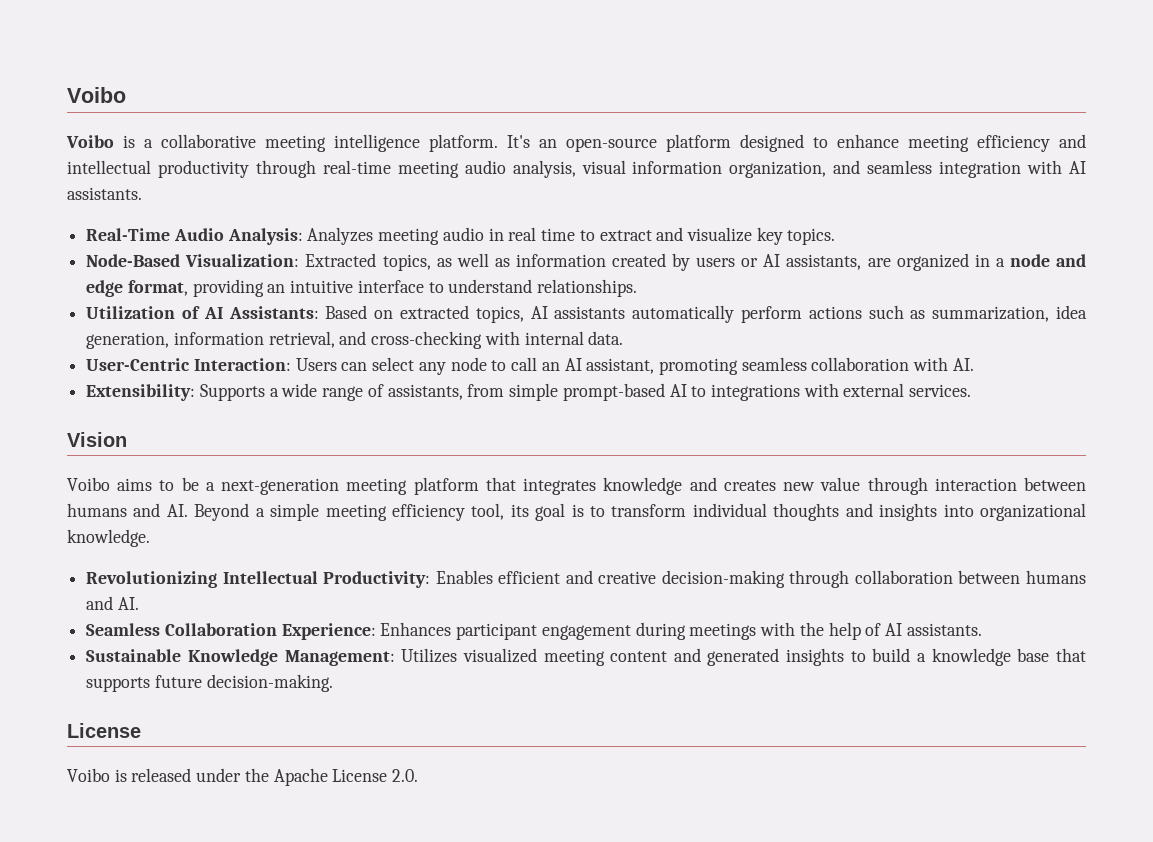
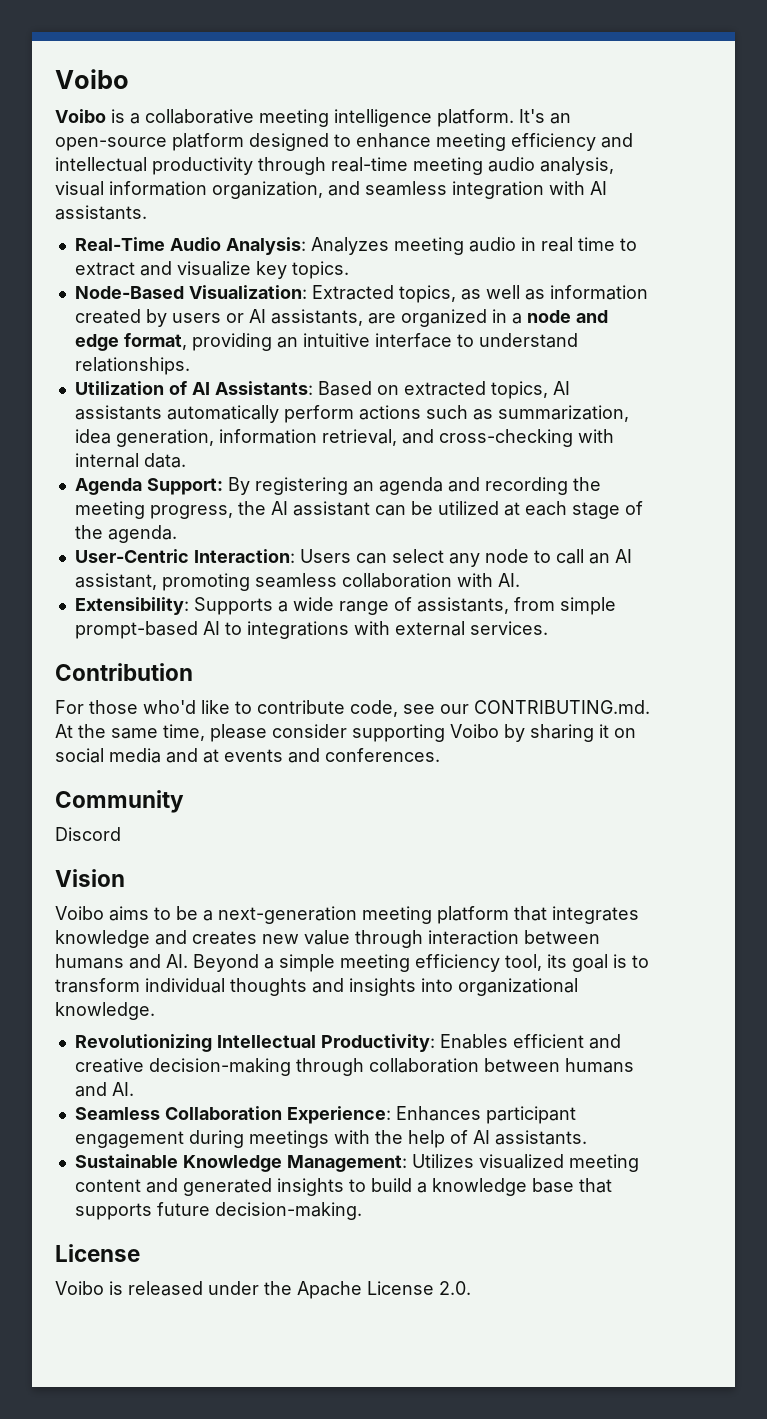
(624, 338) none -> [74,477,601,495] [74,501,643,519] [74,525,177,543] // Agenda Support: By registering an agenda and recording the meeting progress, the AI assistant can be utilized at each stage of the agenda.
(972, 390) none -> [55,663,193,681] [55,700,650,717] [55,724,636,742] [55,748,440,763] [55,790,184,813] [55,827,121,841] // Contribution // For those who'd like to contribute code, see our CONTRIBUTING.md. At the same time, please consider supporting Voibo by sharing it on social media and at events and conferences. // Community // Discord

